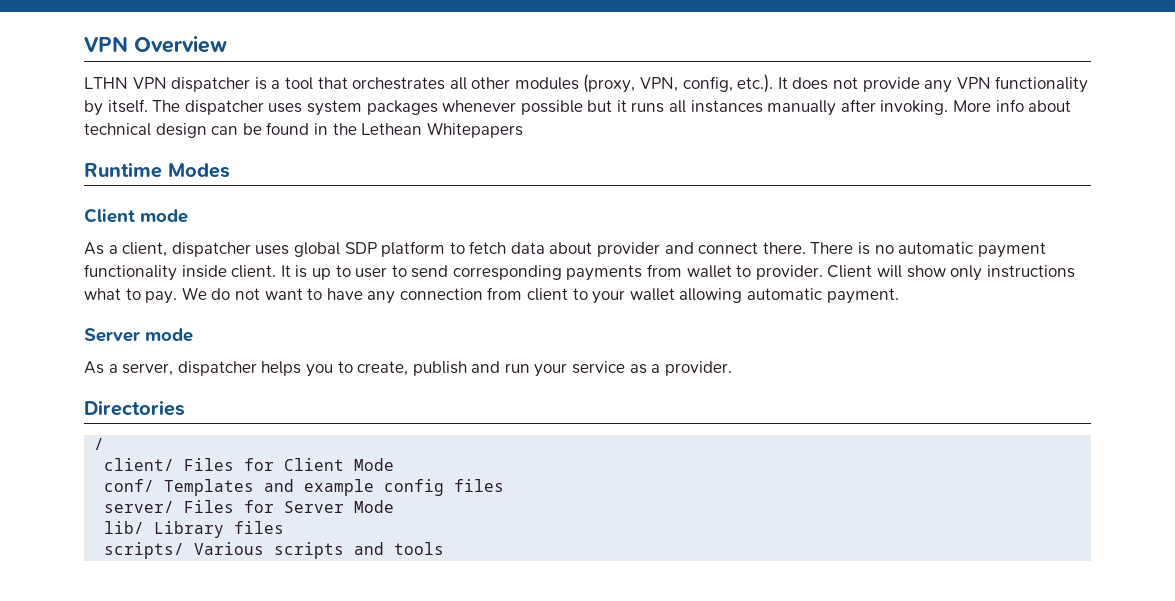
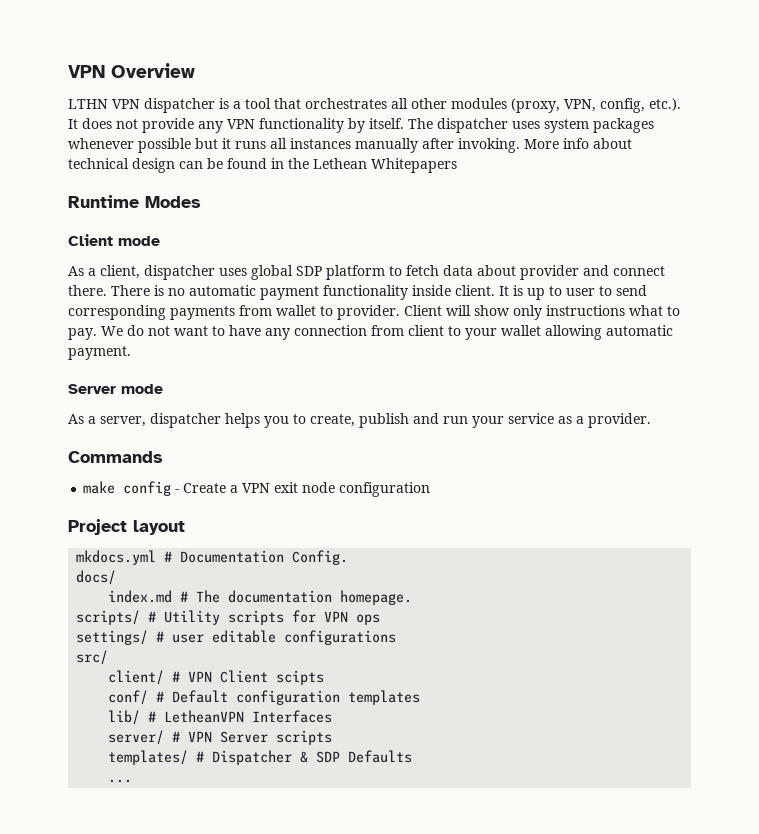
[84,400,185,416] [94,438,105,450] [104,458,395,471] [104,479,505,496] [104,500,395,513] [104,521,285,538] [104,542,445,559] Directories // / // client/ Files for Client Mode // conf/ Templates and example config files // server/ Files for Server Mode // lib/ Library files // scripts/ Various scripts and tools -> [68,451,163,463] [83,481,431,497] [68,519,185,535] [76,550,349,565] [76,570,117,585] [108,590,413,605] [76,610,381,625] [76,630,397,645] [76,650,109,665] [108,670,325,685] [108,690,421,705] [108,710,333,725] [108,730,333,745] [108,750,413,765] [108,779,133,783] Commands // make config - Create a VPN exit node configuration // Project layout // mkdocs.yml # Documentation Config. // docs/ // index.md # The documentation homepage. // scripts/ # Utility scripts for VPN ops // settings/ # user editable configurations // src/ // client/ # VPN Client scipts // conf/ # Default configuration templates // lib/ # LetheanVPN Interfaces // server/ # VPN Server scripts // templates/ # Dispatcher & SDP Defaults // ...

